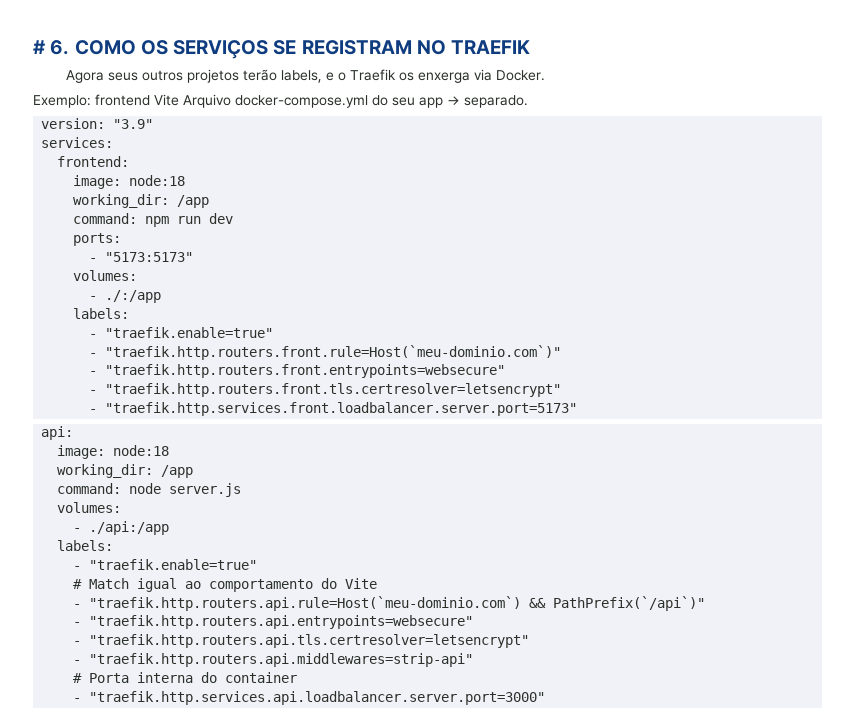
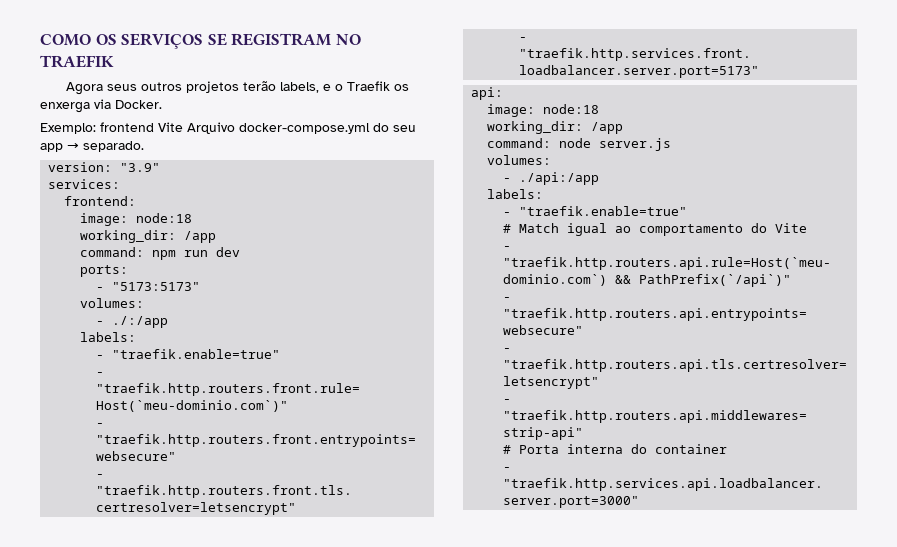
[33,40,70,55] # 6. -> (40, 40) none

